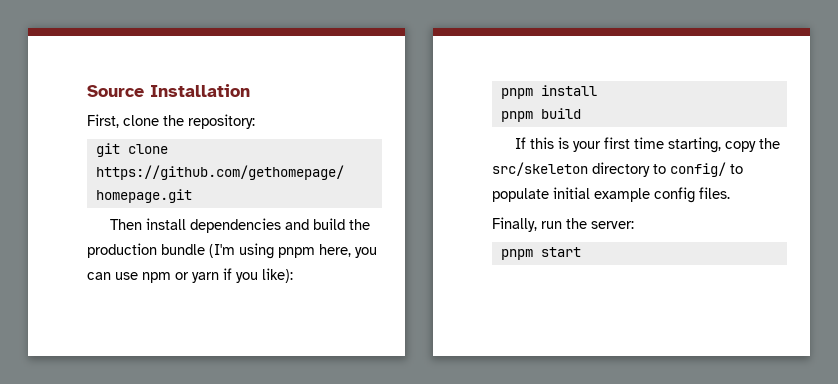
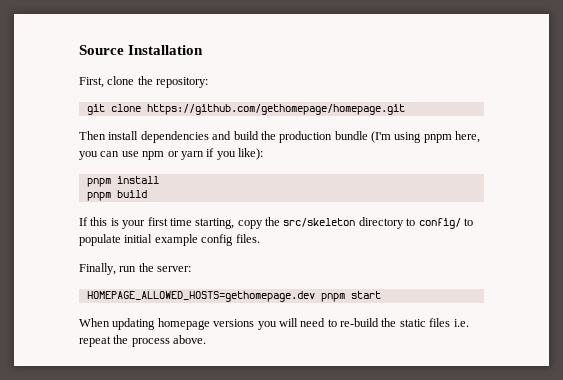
(634, 225) none -> [86,291,315,302] HOMEPAGE_ALLOWED_HOSTS=gethomepage.dev
(581, 252) none -> [79,318,469,330] [79,335,207,347] // When updating homepage versions you will need to re-build the static files i.e. repeat the process above.

